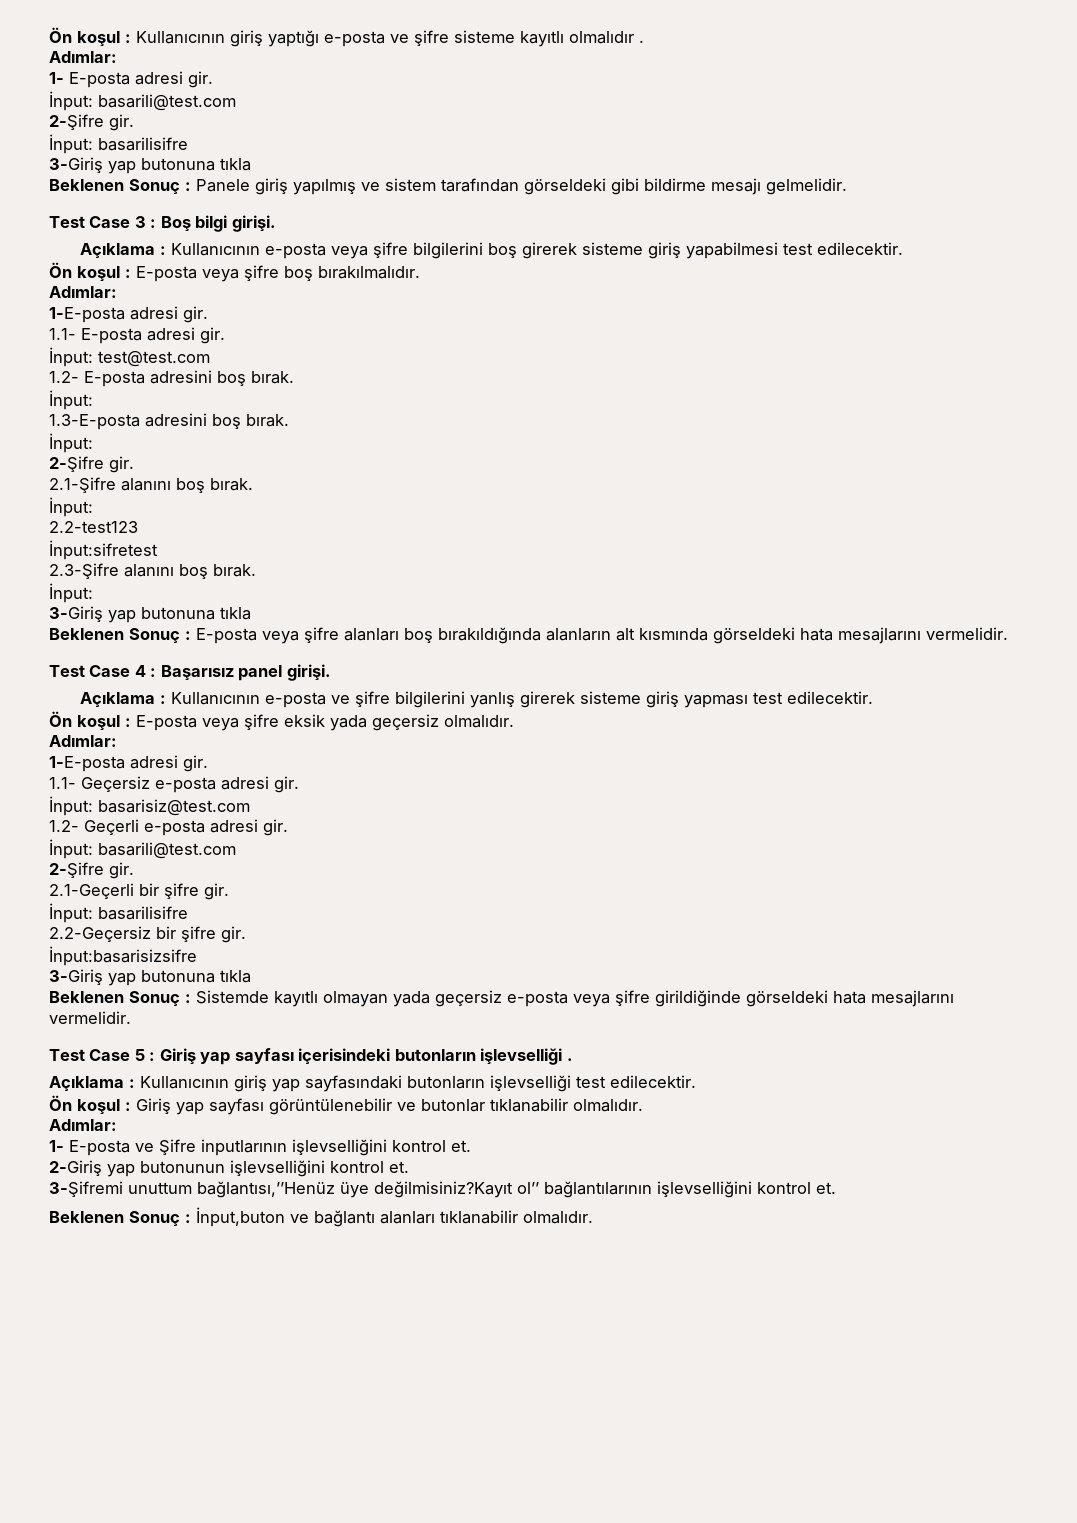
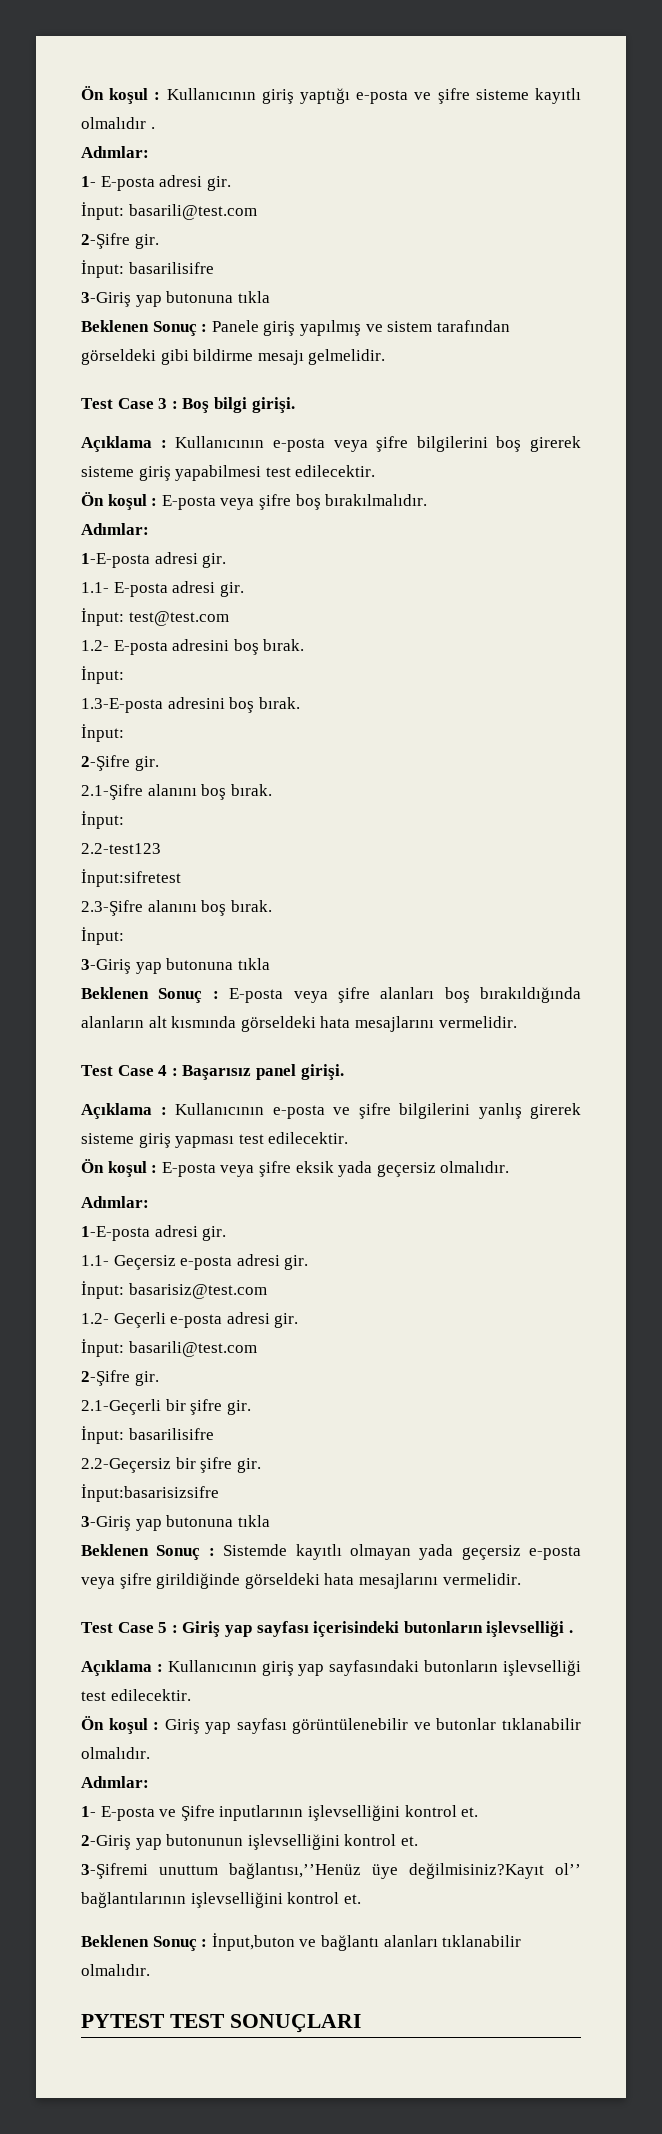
(593, 1217) none -> [81,2014,361,2033] // PYTEST TEST SONUÇLARI

